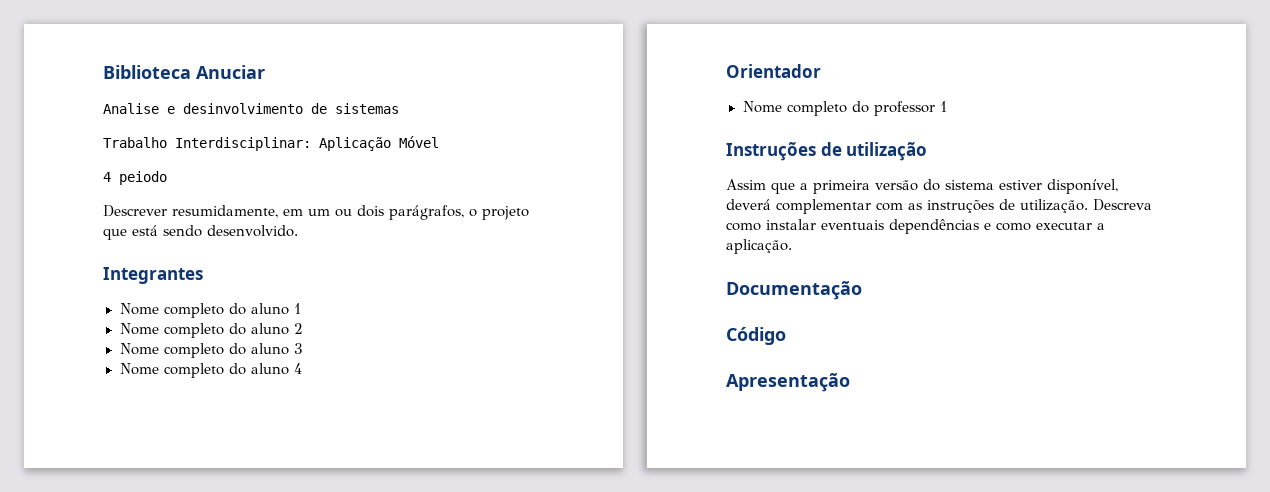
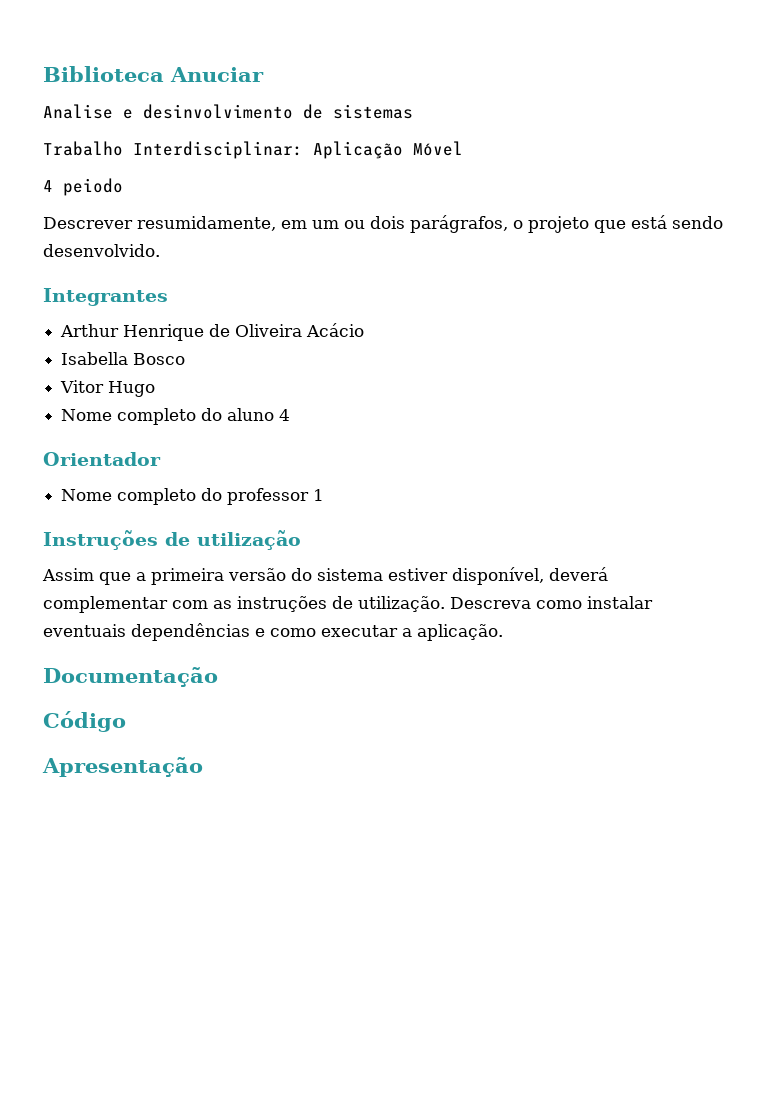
[119,303,301,318] [119,323,303,338] [119,343,303,358] Nome completo do aluno 1 // Nome completo do aluno 2 // Nome completo do aluno 3 -> [60,323,365,341] [61,352,186,365] [60,380,156,397] Arthur Henrique de Oliveira Acácio // Isabella Bosco // Vitor Hugo

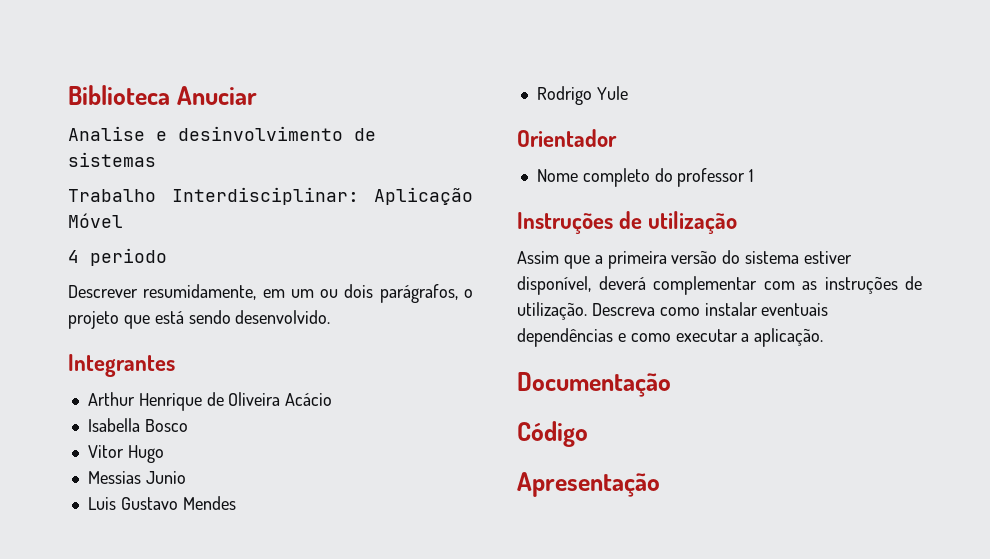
[63,178,123,196] peiodo -> [90,248,167,266] periodo
[61,408,291,425] Nome completo do aluno 4 -> [87,471,186,484] [87,496,236,510] [536,86,628,105] Messias Junio // Luis Gustavo Mendes // Rodrigo Yule

